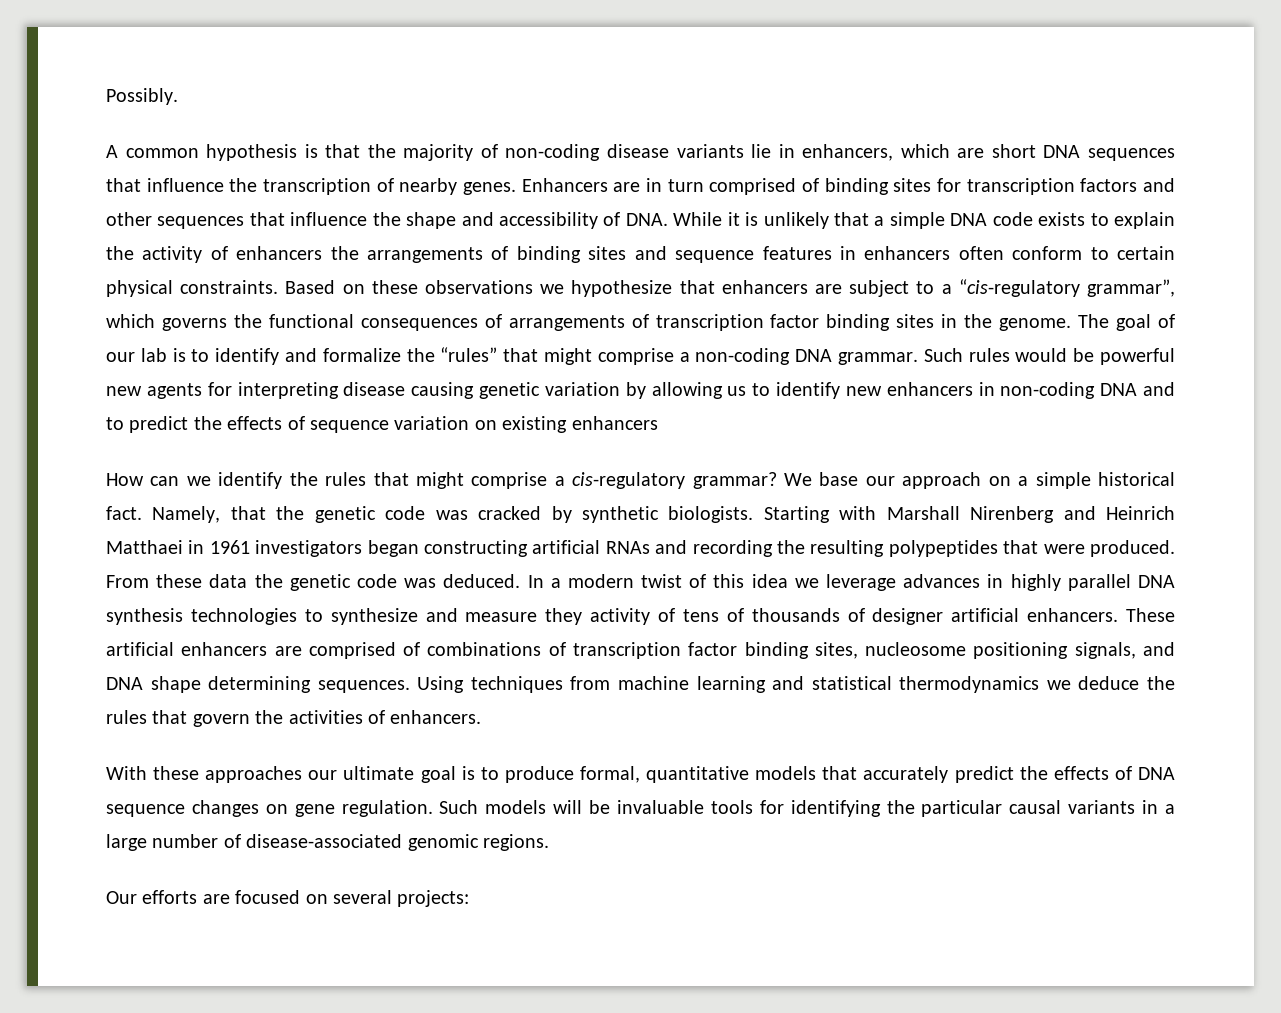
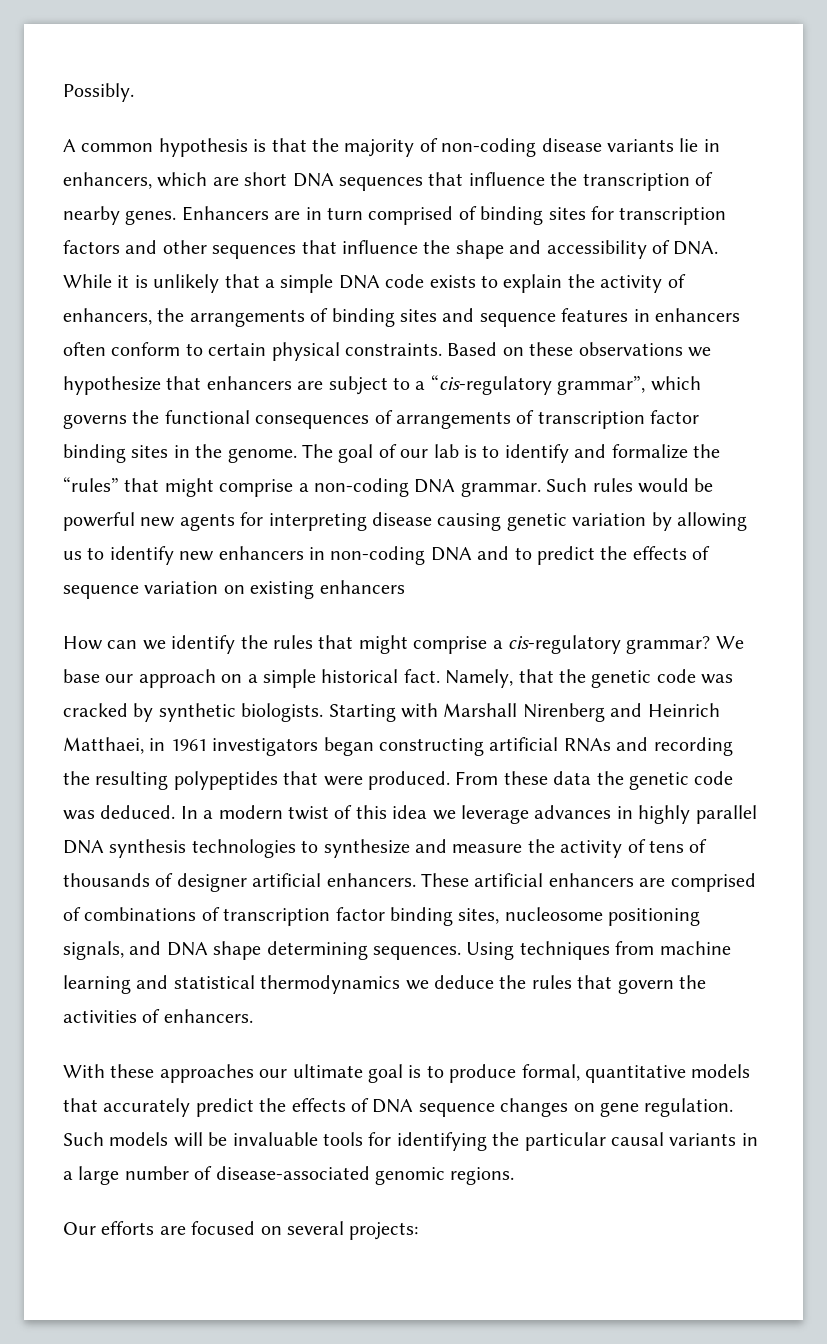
[236,246,323,260] enhancers -> [63,308,152,325] enhancers,
[106,540,183,554] Matthaei -> [63,737,144,754] Matthaei,
[545,608,583,625] they -> [527,839,555,853] the

